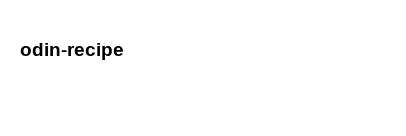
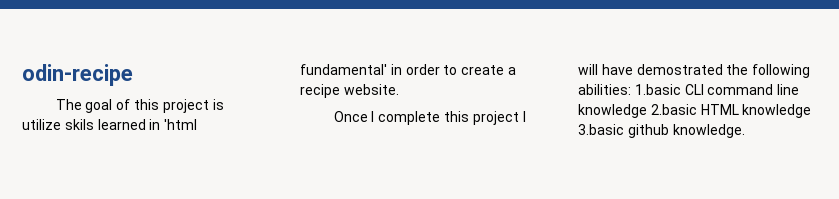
(124, 51) none -> [55,99,224,113] [22,119,198,130] [300,64,516,75] [300,84,399,98] [333,111,526,125] [578,64,811,78] [578,84,800,95] [578,104,812,118] [578,124,745,138] // The goal of this project is utilize skils learned in 'html fundamental' in order to create a recipe website. // Once I complete this project I will have demostrated the following abilities: 1.basic CLI command line knowledge 2.basic HTML knowledge 3.basic github knowledge.

